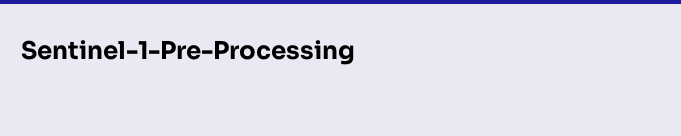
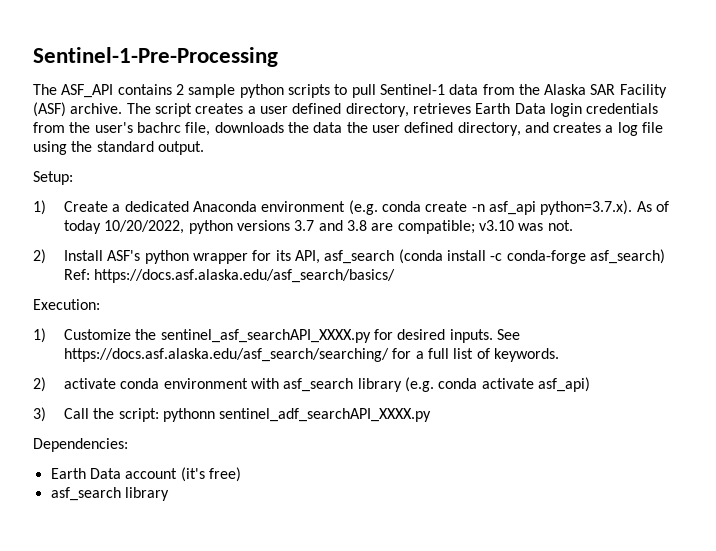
(355, 52) none -> [33,84,667,98] [33,102,659,117] [33,122,664,136] [33,141,204,155] [33,171,73,185] [33,200,669,215] [64,220,573,234] [33,249,665,264] [64,269,396,283] [33,299,100,310] [33,328,520,343] [64,348,559,362] [33,377,590,392] [33,407,432,422] [33,438,128,452] [50,467,241,482] [50,487,169,501] // The ASF_API contains 2 sample python scripts to pull Sentinel-1 data from the Alaska SAR Facility (ASF) archive. The script creates a user defined directory, retrieves Earth Data login credentials from the user's bachrc file, downloads the data the user defined directory, and creates a log file using the standard output. // Setup: // 1) Create a dedicated Anaconda environment (e.g. conda create -n asf_api python=3.7.x). As of today 10/20/2022, python versions 3.7 and 3.8 are compatible; v3.10 was not. // 2) Install ASF's python wrapper for its API, asf_search (conda install -c conda-forge asf_search) Ref: https://docs.asf.alaska.edu/asf_search/basics/ // Execution: // 1) Customize the sentinel_asf_searchAPI_XXXX.py for desired inputs. See https://docs.asf.alaska.edu/asf_search/searching/ for a full list of keywords. // 2) activate conda environment with asf_search library (e.g. conda activate asf_api) // 3) Call the script: pythonn sentinel_adf_searchAPI_XXXX.py // Dependencies: // Earth Data account (it's free) // asf_search library

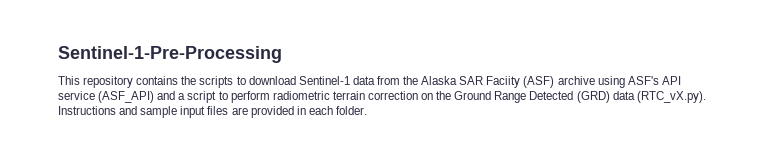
[33,84,284,98] The ASF_API contains 2 sample python -> [58,76,197,88] This repository contains the
[351,84,376,98] pull -> [248,76,296,85] download
[619,84,667,98] [33,102,659,117] [33,122,664,136] [33,141,204,155] [33,171,73,185] [33,200,669,215] [64,220,573,234] [33,249,665,264] [64,269,396,283] [33,299,100,310] [33,328,520,343] [64,348,559,362] [33,377,590,392] [33,407,432,422] [33,438,128,452] [50,467,241,482] [50,487,169,501] Facility (ASF) archive. The script creates a user defined directory, retrieves Earth Data login credentials from the user's bachrc file, downloads the data the user defined directory, and creates a log file using the standard output. // Setup: // 1) Create a dedicated Anaconda environment (e.g. conda create -n asf_api python=3.7.x). As of today 10/20/2022, python versions 3.7 and 3.8 are compatible; v3.10 was not. // 2) Install ASF's python wrapper for its API, asf_search (conda install -c conda-forge asf_search) Ref: https://docs.asf.alaska.edu/asf_search/basics/ // Execution: // 1) Customize the sentinel_asf_searchAPI_XXXX.py for desired inputs. See https://docs.asf.alaska.edu/asf_search/searching/ for a full list of keywords. // 2) activate conda environment with asf_search library (e.g. conda activate asf_api) // 3) Call the script: pythonn sentinel_adf_searchAPI_XXXX.py // Dependencies: // Earth Data account (it's free) // asf_search library -> [486,76,681,88] [58,91,706,103] [58,106,367,118] Faciity (ASF) archive using ASF's API service (ASF_API) and a script to perform radiometric terrain correction on the Ground Range Detected (GRD) data (RTC_vX.py). Instructions and sample input files are provided in each folder.

